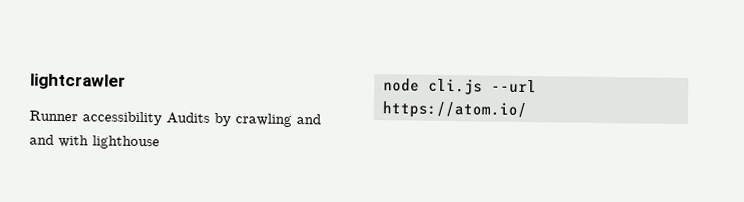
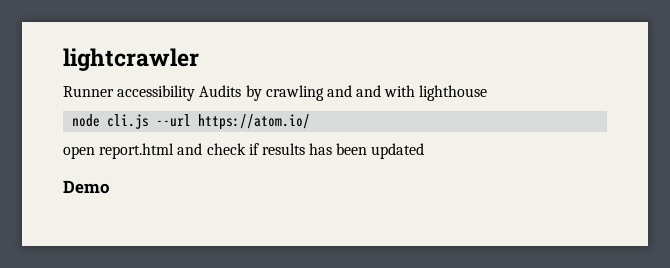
(527, 110) none -> [63,143,425,159] [63,180,110,194] // open report.html and check if results has been updated // Demo

